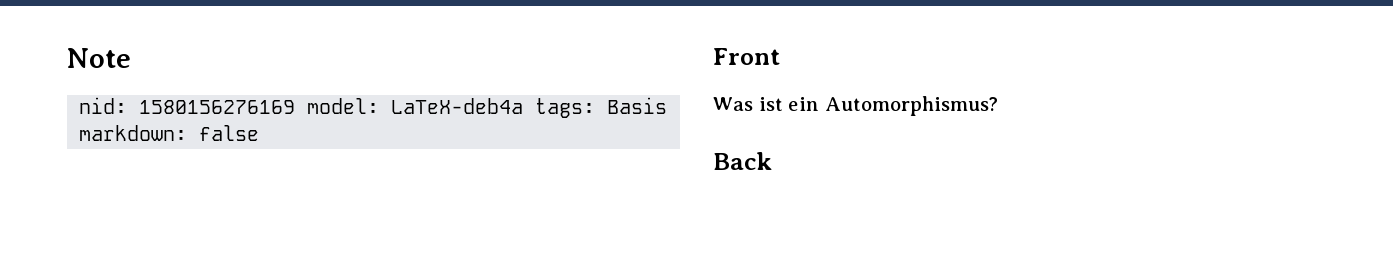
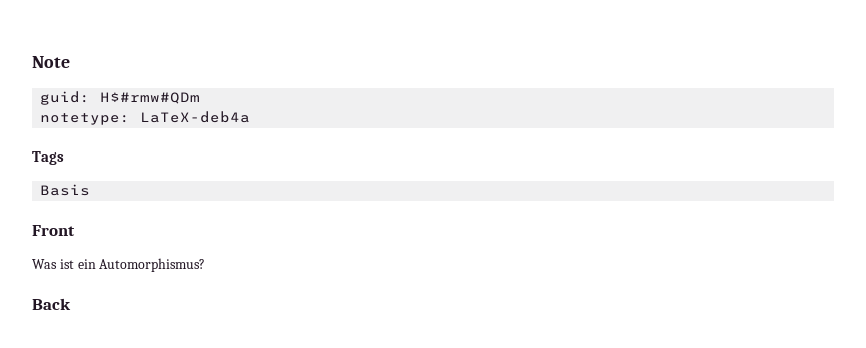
[79,97,380,114] nid: 1580156276169 model: -> [40,91,201,105] [40,113,131,125] guid: H$#rmw#QDm // notetype:
[535,98,596,118] tags: -> [32,151,64,165] // Tags //
[79,125,260,141] markdown: false -> (91, 190) none

